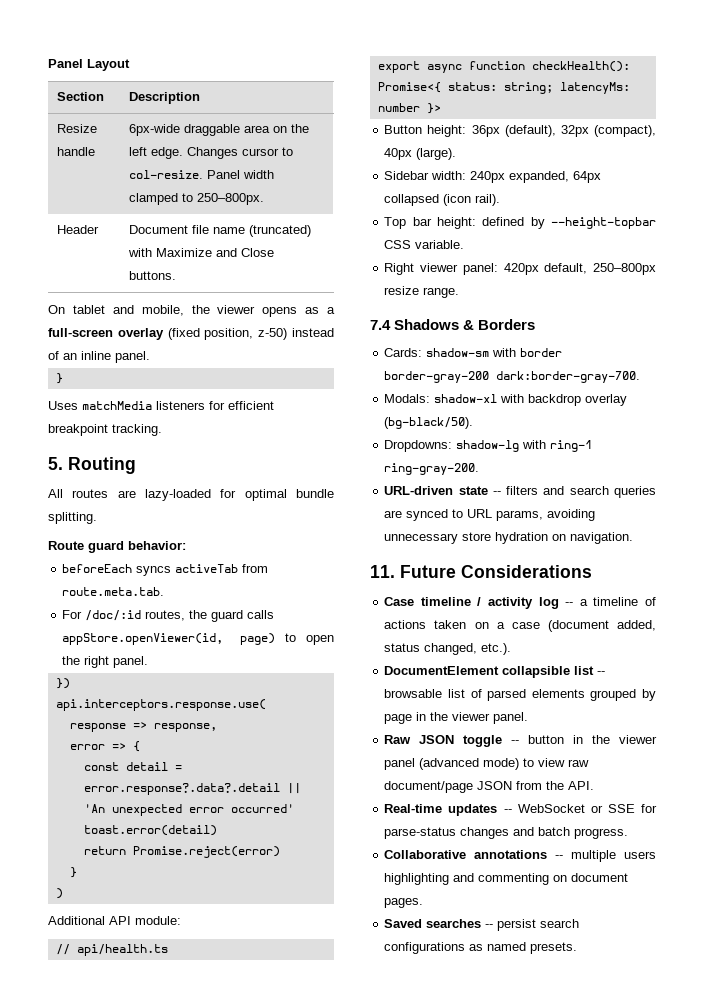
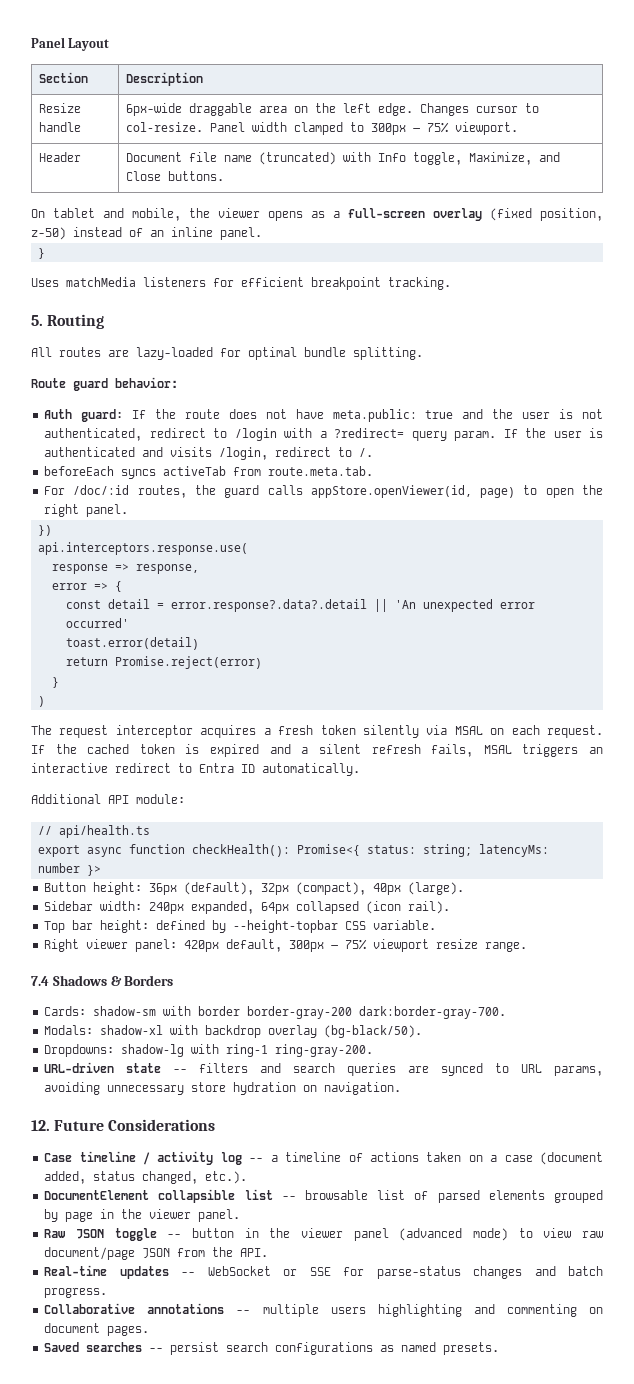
[197,193,265,205] 250–800px. -> [371,122,519,135] 300px – 75% viewport.
[156,248,213,257] Maximize -> [378,152,533,165] Info toggle, Maximize,
(186, 545) none -> [44,409,603,422] [44,428,604,441] [44,447,374,460] // Auth guard: If the route does not have meta.public: true and the user is not authenticated, redirect to /login with a ?redirect= query param. If the user is authenticated and visits /login, redirect to /.
(63, 893) none -> [31,725,604,738] [31,744,604,757] [31,763,360,776] // The request interceptor acquires a fresh token silently via MSAL on each request. If the cached token is expired and a silent refresh fails, MSAL triggers an interactive redirect to Entra ID automatically.
[593,263,656,275] 250–800px -> [289,939,430,952] 300px – 75% viewport
[370,565,395,578] 11. -> [31,1120,50,1131] 12.

